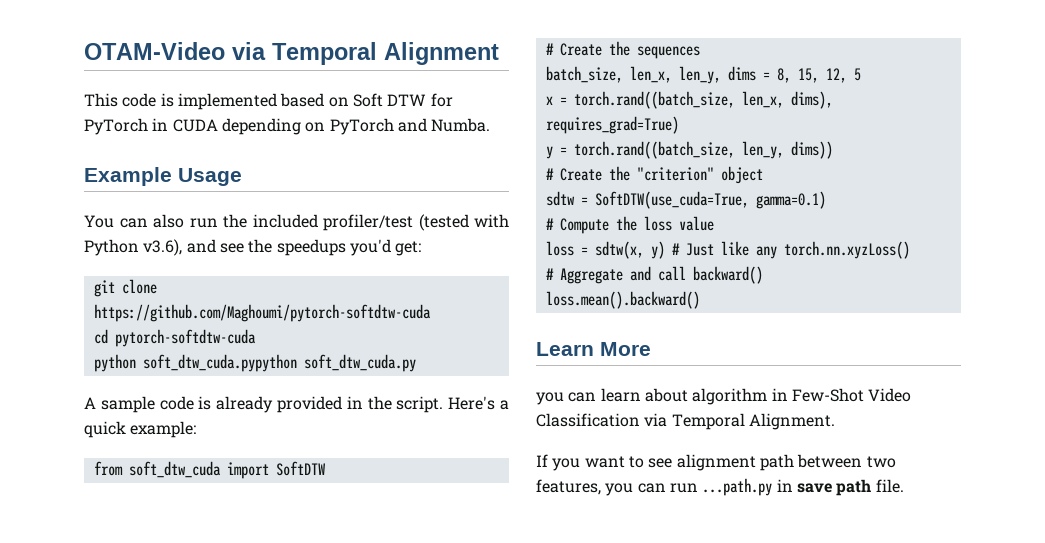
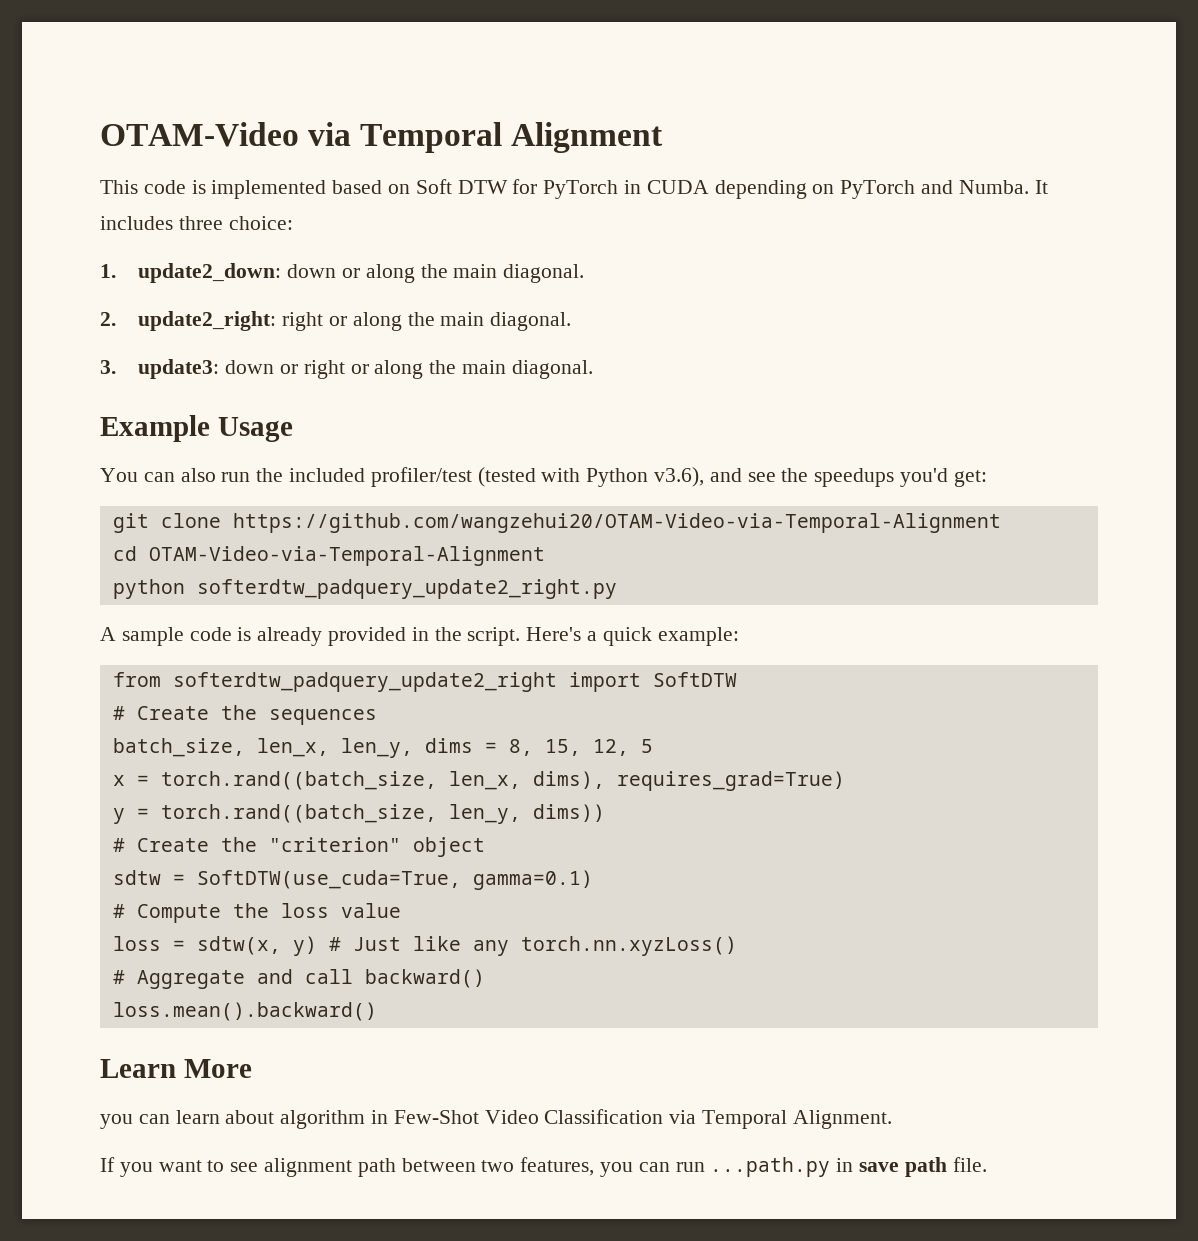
(491, 125) none -> [1034,180,1048,194] [100,216,293,230] [100,263,585,283] [100,311,572,331] [100,359,593,379] It includes three choice: // 1. update2_down: down or along the main diagonal. // 2. update2_right: right or along the main diagonal. // 3. update3: down or right or along the main diagonal.
[93,304,431,322] https://github.com/Maghoumi/pytorch-softdtw-cuda -> [232,513,1001,533] https://github.com/wangzehui20/OTAM-Video-via-Temporal-Alignment
[114,329,256,347] pytorch-softdtw-cuda -> [148,546,545,566] OTAM-Video-via-Temporal-Alignment
[142,354,416,372] soft_dtw_cuda.pypython soft_dtw_cuda.py -> [196,579,617,599] softerdtw_padquery_update2_right.py
[128,461,221,478] soft_dtw_cuda -> [172,672,557,692] softerdtw_padquery_update2_right

